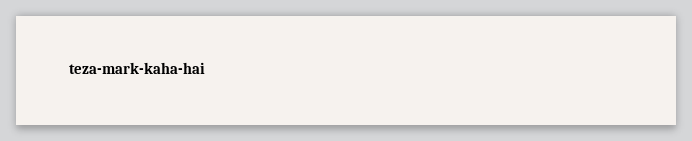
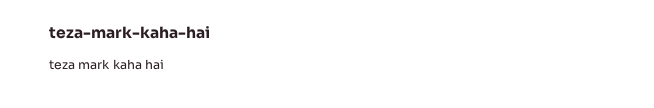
(205, 68) none -> [49,59,165,70] // teza mark kaha hai

